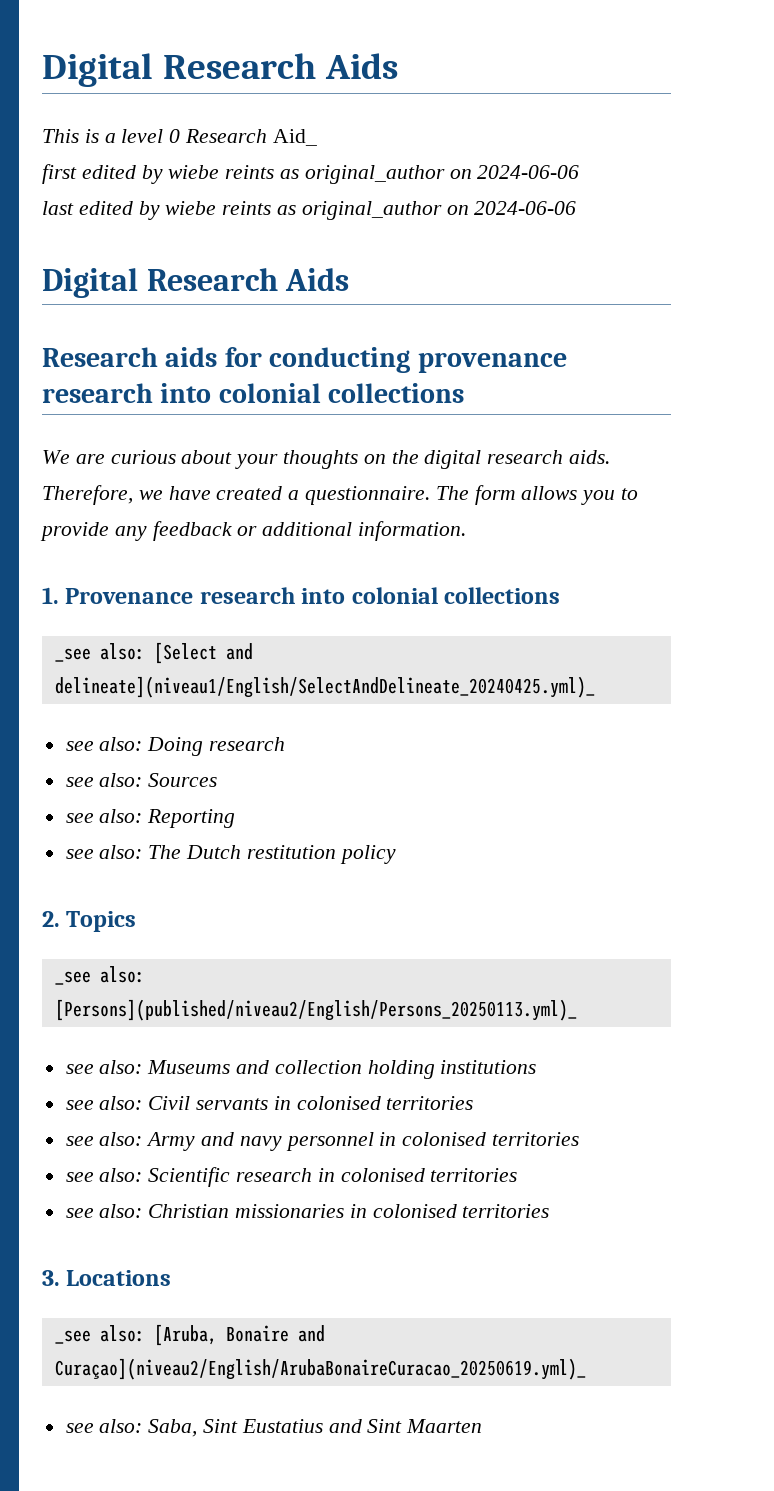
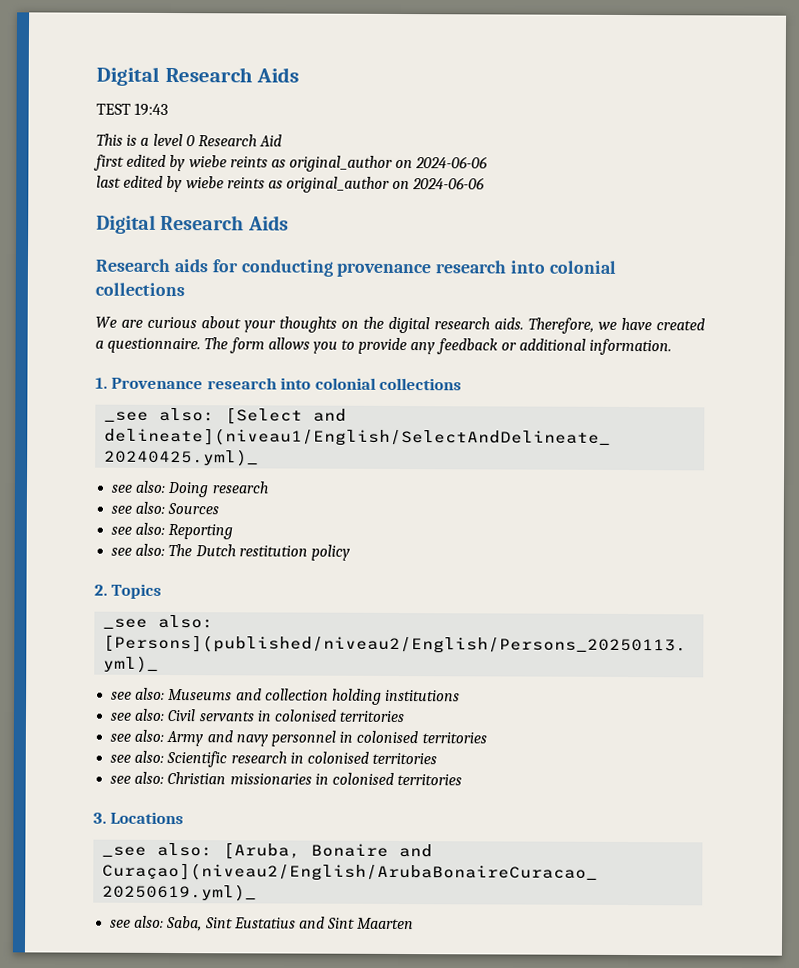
[42,53,398,87] Digital Research Aids -> [96,66,300,86] [96,102,169,116] Digital Research Aids // TEST 19:43
[272,129,317,146] Aid_ -> [259,134,283,147] Aid

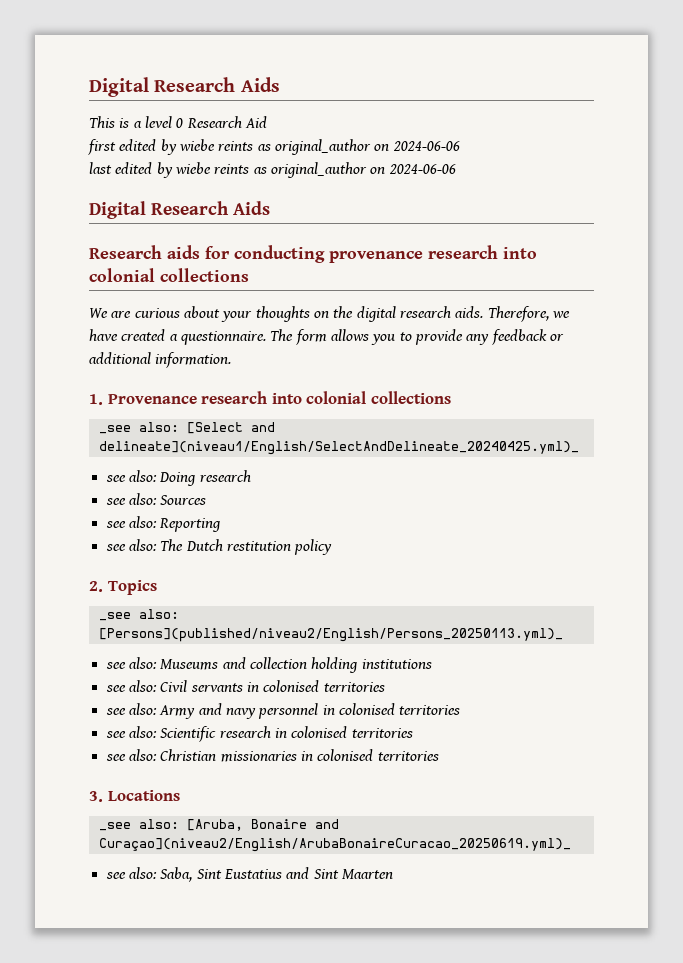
[96,66,300,86] [96,102,169,116] Digital Research Aids // TEST 19:43 -> [89,77,280,97] Digital Research Aids

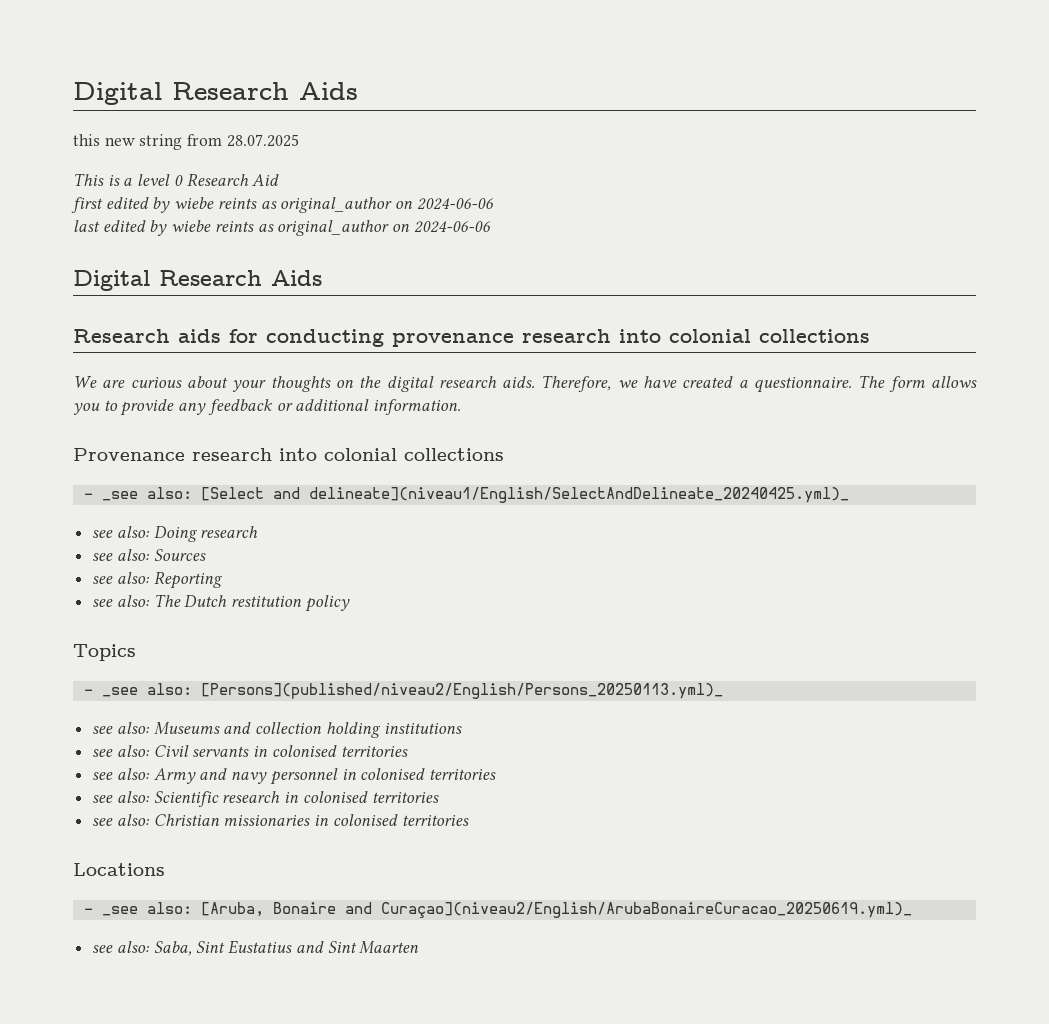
[89,77,280,97] Digital Research Aids -> [73,82,358,105] [73,134,299,150] Digital Research Aids // this new string from 28.07.2025
[89,394,103,405] 1. -> (462, 407) none
(451, 397) none -> [83,493,93,499] -
[89,581,103,592] 2. -> (350, 603) none
(157, 587) none -> [83,689,93,695] -
[89,791,103,802] 3. -> (469, 820) none
(180, 795) none -> [83,908,93,914] -

